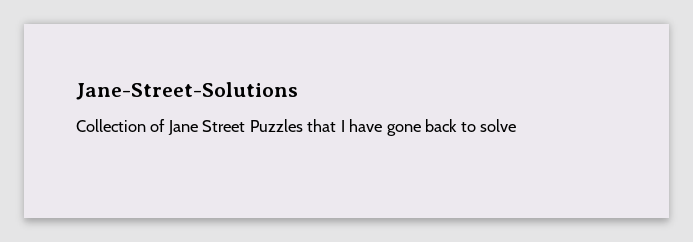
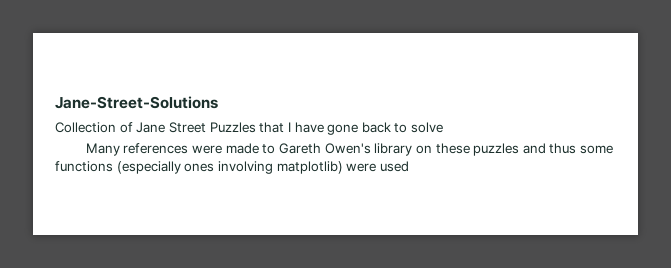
(517, 125) none -> [85,143,614,156] [55,161,409,174] // Many references were made to Gareth Owen's library on these puzzles and thus some functions (especially ones involving matplotlib) were used

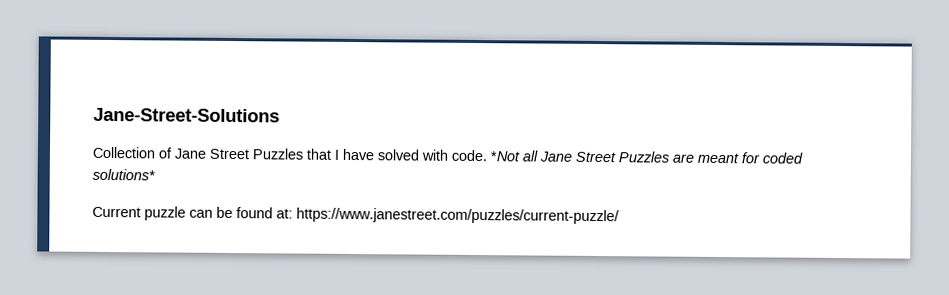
[327,122,444,135] [85,143,614,156] [55,161,409,174] gone back to solve // Many references were made to Gareth Owen's library on these puzzles and thus some functions (especially ones involving matplotlib) were used -> [377,149,803,164] [92,168,156,181] [92,206,620,225] solved with code. *Not all Jane Street Puzzles are meant for coded solutions* // Current puzzle can be found at: https://www.janestreet.com/puzzles/current-puzzle/

